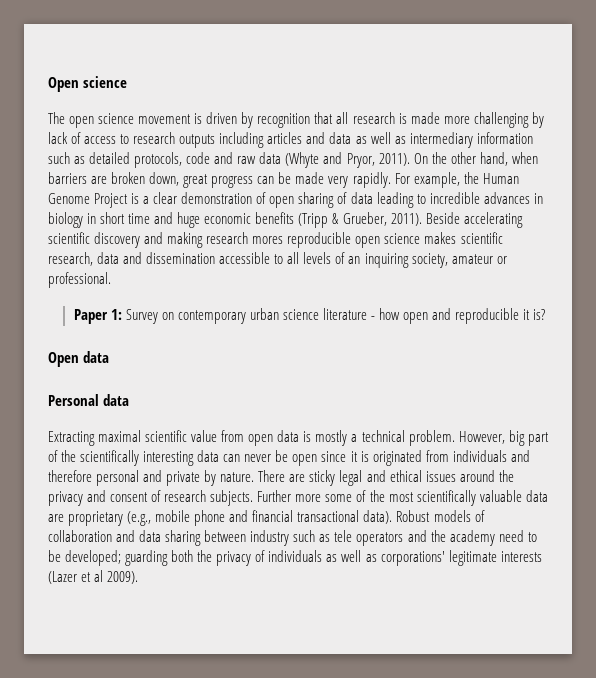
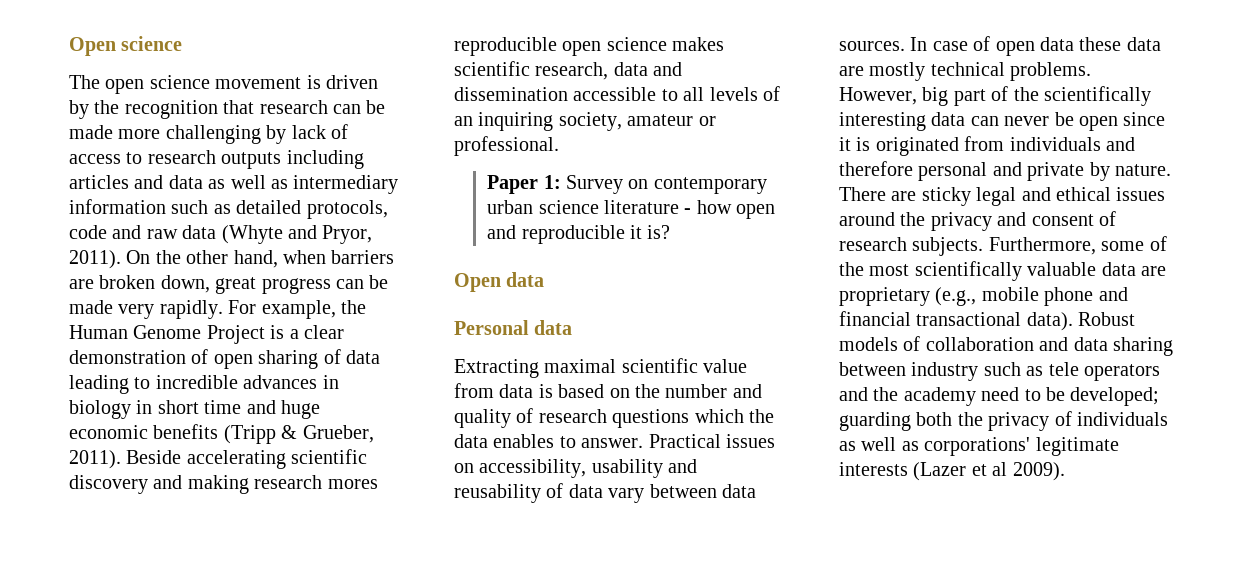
(254, 120) none -> [94,100,120,114] the
[336,112,407,124] all research is -> [259,100,386,114] research can be
[248,430,455,446] open data is mostly a technical problem. -> [499,384,762,398] [454,408,774,428] [454,434,775,448] [454,459,698,478] [454,483,756,503] [839,36,1161,56] [839,62,1092,81] data is based on the number and quality of research questions which the data enables to answer. Practical issues on accessibility, usability and reusability of data vary between data sources. In case of open data these data are mostly technical problems.
[257,490,322,502] Further more -> [988,237,1096,255] Furthermore,

